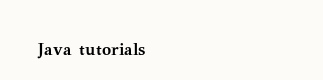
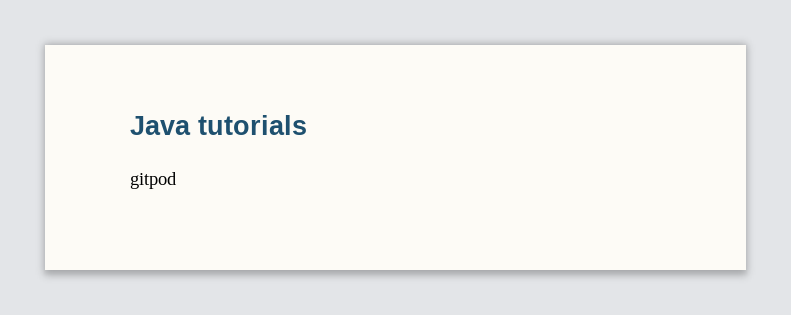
(145, 49) none -> [130,172,177,189] // gitpod

